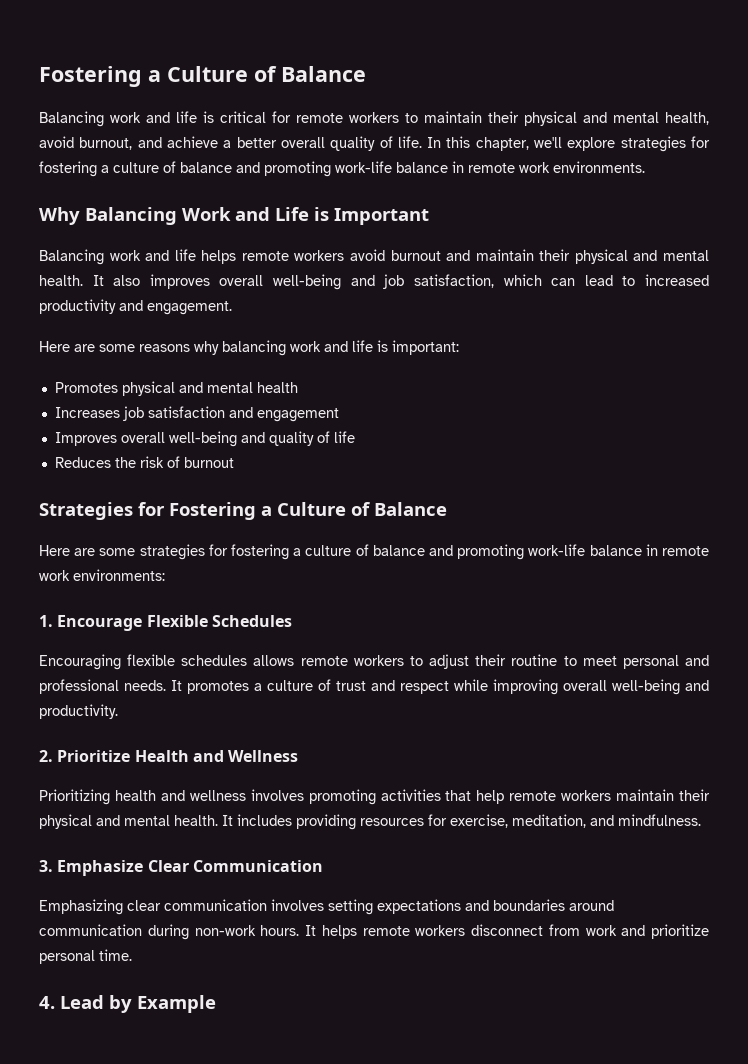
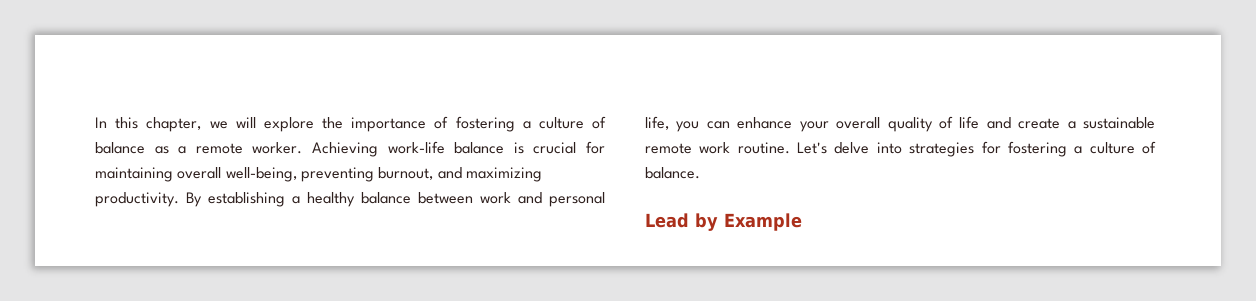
[39,66,366,87] [39,111,709,127] [39,136,710,152] [39,161,645,177] [39,207,429,225] [39,249,709,265] [39,274,710,290] [39,299,232,315] [39,340,459,356] [54,381,298,396] [54,406,339,422] [54,431,355,447] [54,456,234,468] [39,502,447,520] [39,544,709,560] [39,569,165,581] [39,615,292,631] [39,654,709,670] [39,679,709,695] [39,704,118,719] [39,750,299,762] [39,789,710,805] [39,814,701,830] [39,860,323,876] [39,899,614,915] [39,924,709,940] [39,949,132,964] [39,996,55,1009] Fostering a Culture of Balance // Balancing work and life is critical for remote workers to maintain their physical and mental health, avoid burnout, and achieve a better overall quality of life. In this chapter, we'll explore strategies for fostering a culture of balance and promoting work-life balance in remote work environments. // Why Balancing Work and Life is Important // Balancing work and life helps remote workers avoid burnout and maintain their physical and mental health. It also improves overall well-being and job satisfaction, which can lead to increased productivity and engagement. // Here are some reasons why balancing work and life is important: // Promotes physical and mental health // Increases job satisfaction and engagement // Improves overall well-being and quality of life // Reduces the risk of burnout // Strategies for Fostering a Culture of Balance // Here are some strategies for fostering a culture of balance and promoting work-life balance in remote work environments: // 1. Encourage Flexible Schedules // Encouraging flexible schedules allows remote workers to adjust their routine to meet personal and professional needs. It promotes a culture of trust and respect while improving overall well-being and productivity. // 2. Prioritize Health and Wellness // Prioritizing health and wellness involves promoting activities that help remote workers maintain their physical and mental health. It includes providing resources for exercise, meditation, and mindfulness. // 3. Emphasize Clear Communication // Emphasizing clear communication involves setting expectations and boundaries around communication during non-work hours. It helps remote workers disconnect from work and prioritize personal time. // 4. -> [95,116,606,132] [95,141,606,157] [95,167,542,182] [95,192,605,207] [645,116,1155,132] [645,141,1156,157] [645,167,700,179] In this chapter, we will explore the importance of fostering a culture of balance as a remote worker. Achieving work-life balance is crucial for maintaining overall well-being, preventing burnout, and maximizing productivity. By establishing a healthy balance between work and personal life, you can enhance your overall quality of life and create a sustainable remote work routine. Let's delve into strategies for fostering a culture of balance. //

